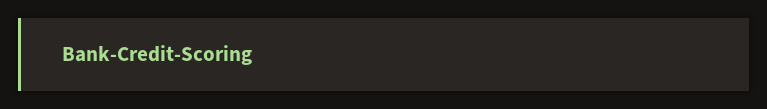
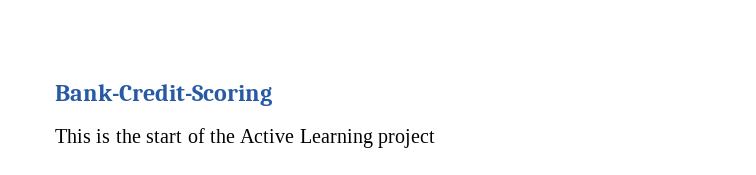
(252, 55) none -> [55,128,436,148] // This is the start of the Active Learning project

